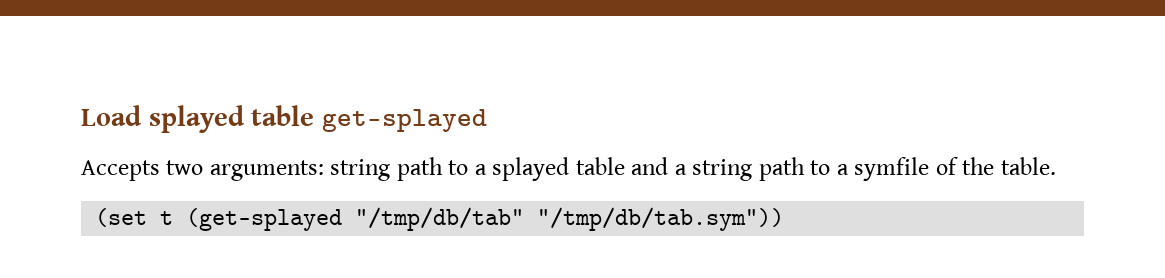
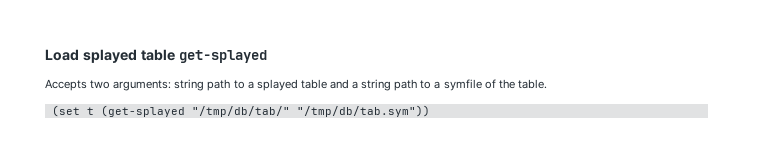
[355,207,525,231] "/tmp/db/tab" -> [191,106,290,117] "/tmp/db/tab/"

